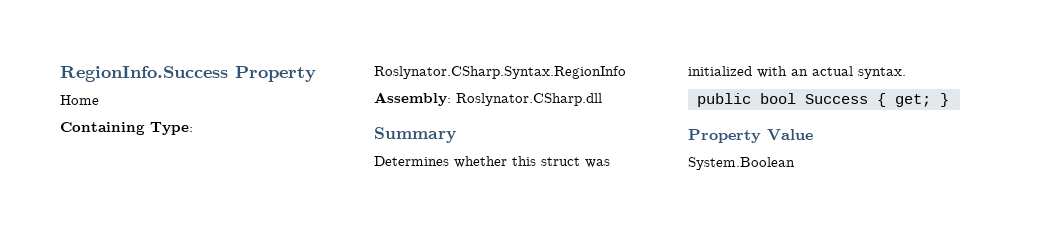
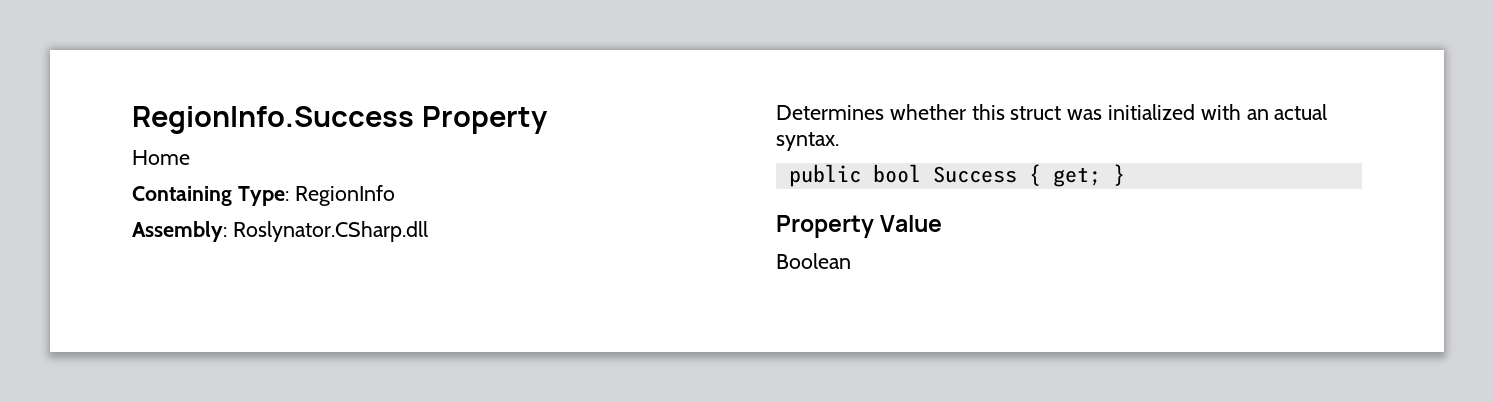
[374,66,626,79] Roslynator.CSharp.Syntax.RegionInfo -> [294,185,395,206] RegionInfo
[374,127,456,143] // Summary -> (428, 231) none
[688,157,795,170] System.Boolean -> [776,253,851,269] Boolean

